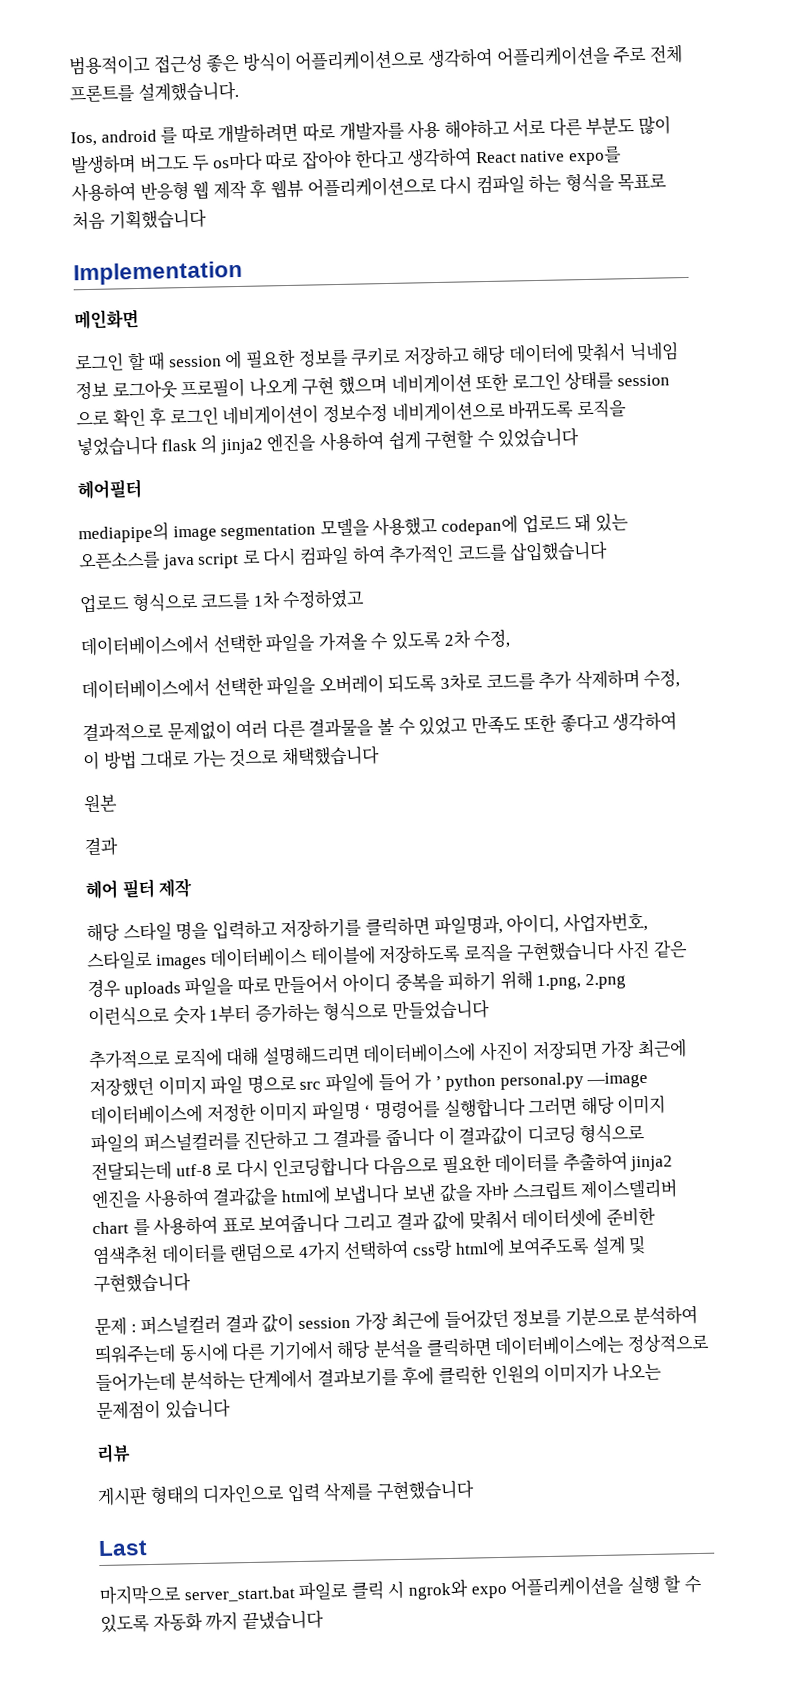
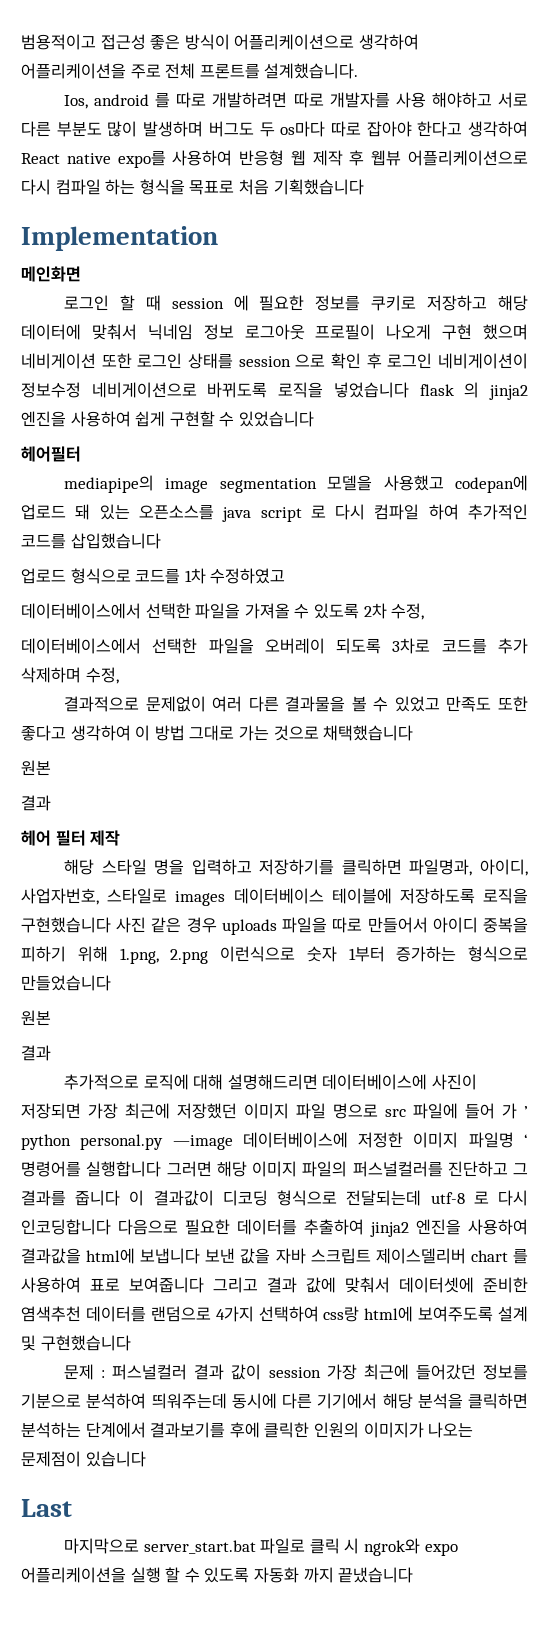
(490, 1010) none -> [21,1010,51,1026] [21,1045,51,1061] // 원본 // 결과
[494,1333,710,1357] [95,1371,176,1393] 데이터베이스에는 정상적으로 들어가는데 -> (528, 1401) none
[96,1443,131,1464] [97,1479,475,1507] // 리뷰 // 게시판 형태의 디자인으로 입력 삭제를 구현했습니다 -> (146, 1459) none

